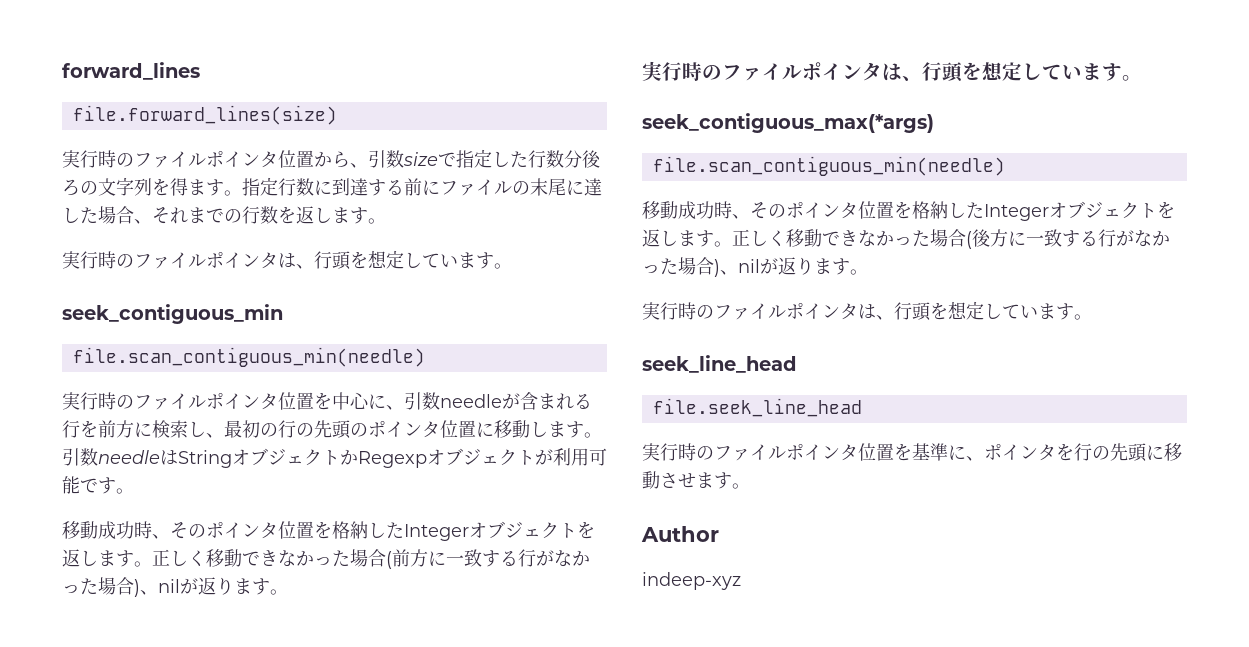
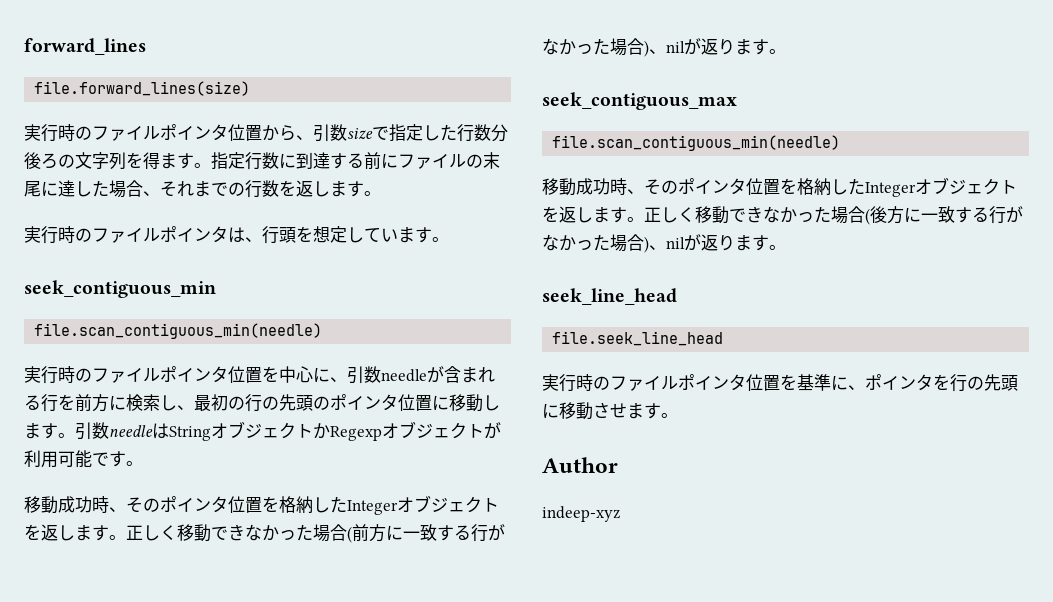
[642,61,1142,82] [642,113,934,133] 実行時のファイルポインタは、行頭を想定しています。 // seek_contiguous_max(*args) -> [542,92,737,110] seek_contiguous_max
[642,301,1092,321] // 実行時のファイルポインタは、行頭を想定しています。 -> (786, 247) none

